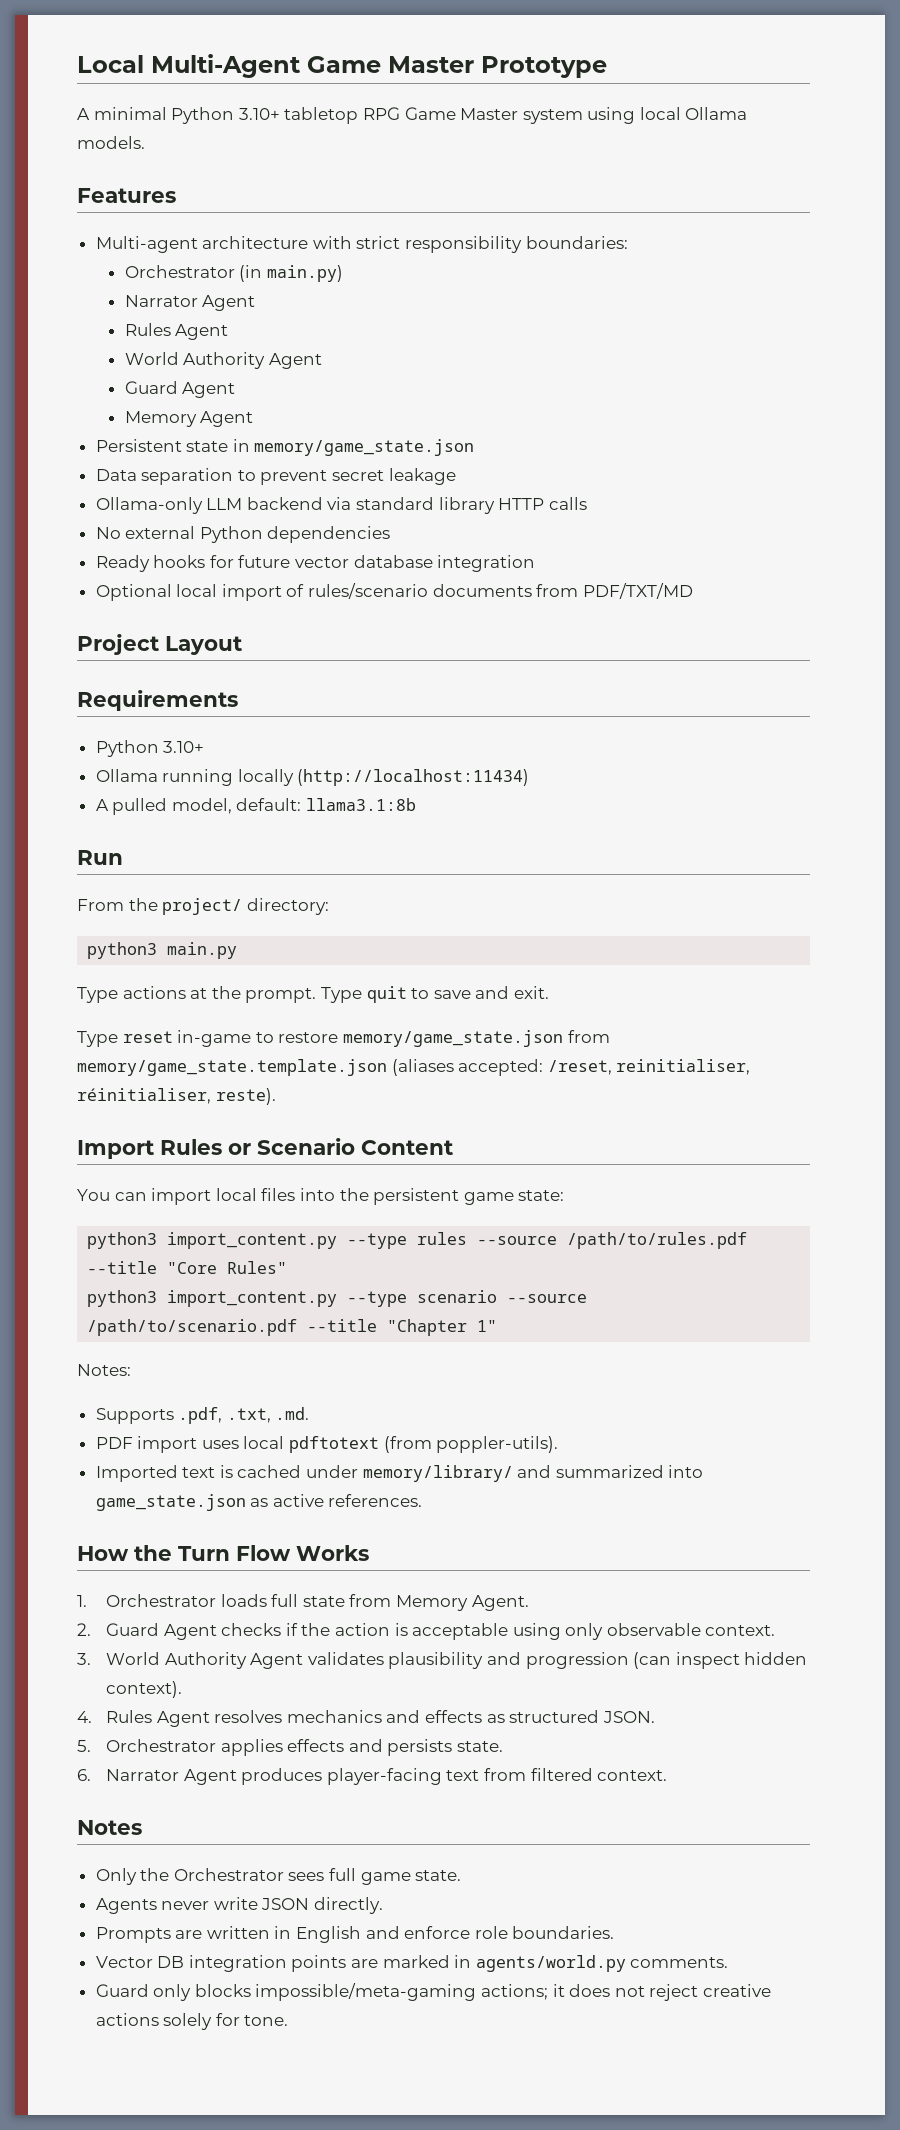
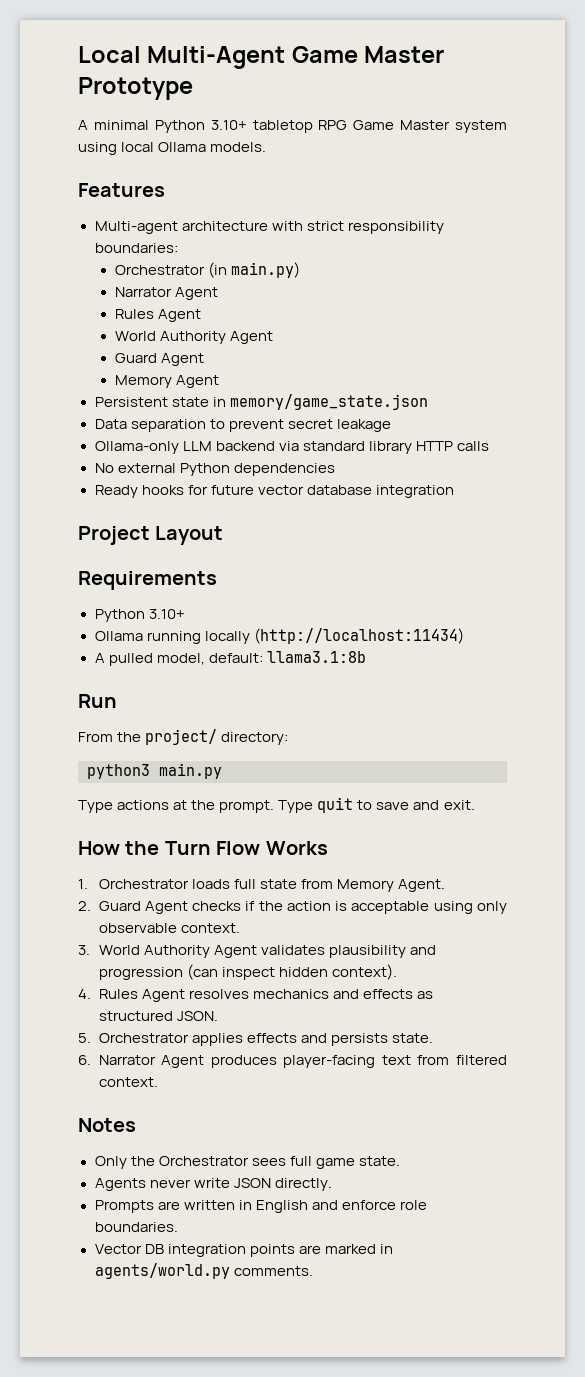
[95,583,693,601] // Optional local import of rules/scenario documents from PDF/TXT/MD -> (454, 491) none
[77,1030,610,1047] [77,1059,751,1076] [77,1088,276,1105] [77,1138,453,1159] [77,1188,565,1205] [87,1232,748,1249] [87,1261,288,1274] [87,1290,588,1307] [87,1319,498,1336] [77,1364,131,1376] [95,1407,310,1424] [95,1436,559,1453] [95,1465,704,1482] [95,1494,423,1511] // Type reset in-game to restore memory/game_state.json from memory/game_state.template.json (aliases accepted: /reset, reinitialiser, réinitialiser, reste). // Import Rules or Scenario Content // You can import local files into the persistent game state: // python3 import_content.py --type rules --source /path/to/rules.pdf --title "Core Rules" // python3 import_content.py --type scenario --source /path/to/scenario.pdf --title "Chapter 1" // Notes: // Supports .pdf, .txt, .md. // PDF import uses local pdftotext (from poppler-utils). // Imported text is cached under memory/library/ and summarized into game_state.json as active references. -> (475, 805) none
[95,1983,772,2001] [95,2013,289,2030] // Guard only blocks impossible/meta-gaming actions; it does not reject creative actions solely for tone. -> (313, 1271) none

